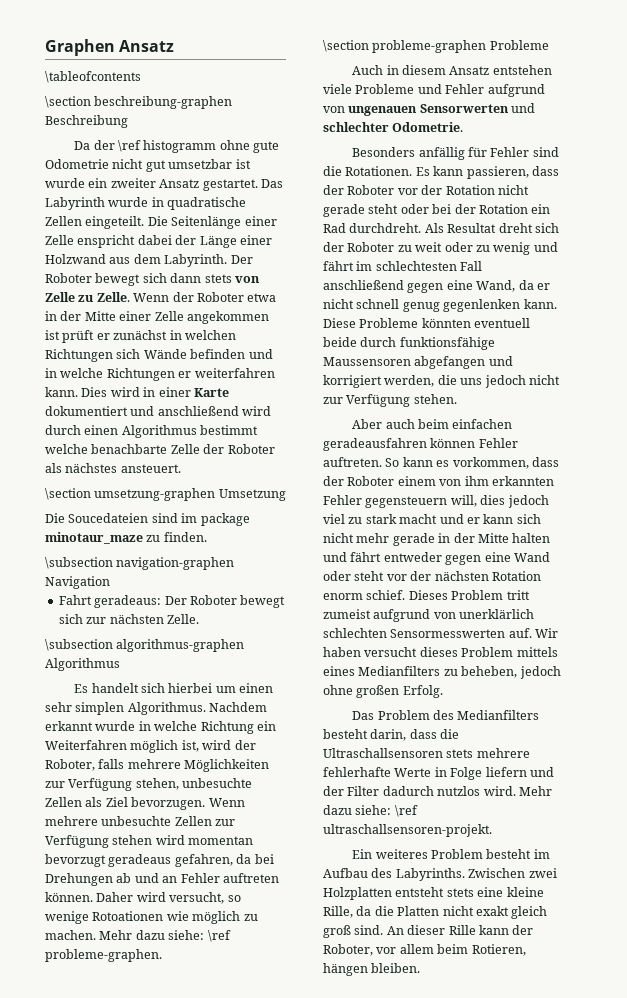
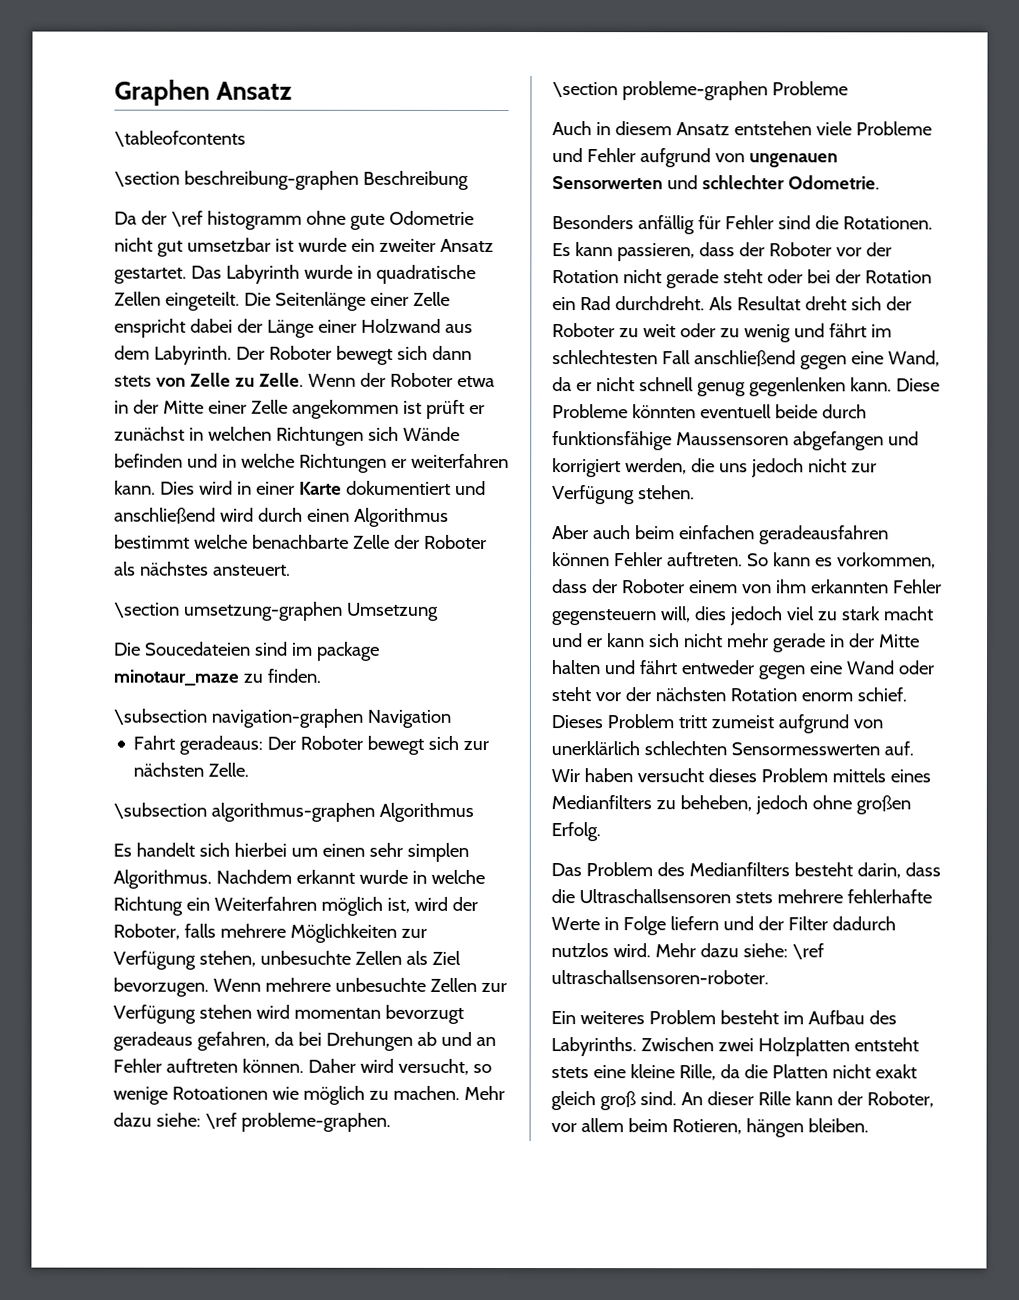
[323,824,492,837] ultraschallsensoren-projekt. -> [551,970,769,985] ultraschallsensoren-roboter.

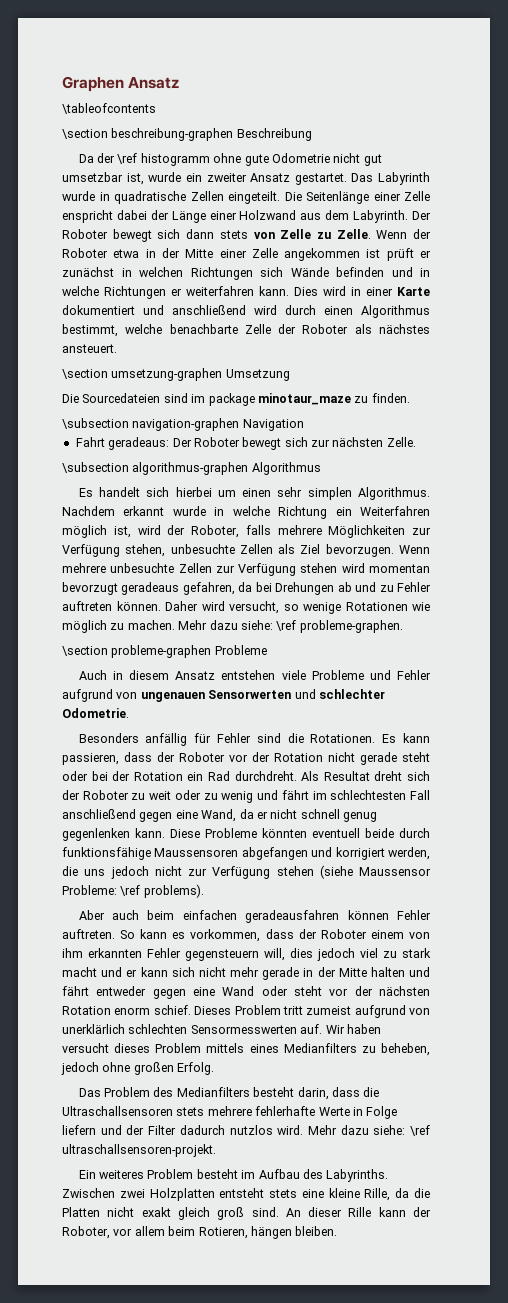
[274,238,294,252] ist -> [126,173,144,185] ist,
[114,534,190,549] bestimmt -> [62,324,118,337] bestimmt,
[143,641,251,656] Soucedateien -> [82,393,161,403] Sourcedateien
[475,1036,496,1046] an -> [379,585,394,592] zu
[171,1086,268,1100] Rotoationen -> [345,602,408,611] Rotationen
[637,485,695,500] stehen. -> [276,865,431,879] [62,884,204,898] stehen (siehe Maussensor Probleme: \ref problems).
[551,970,769,985] ultraschallsensoren-roboter. -> [62,1144,216,1157] ultraschallsensoren-projekt.

